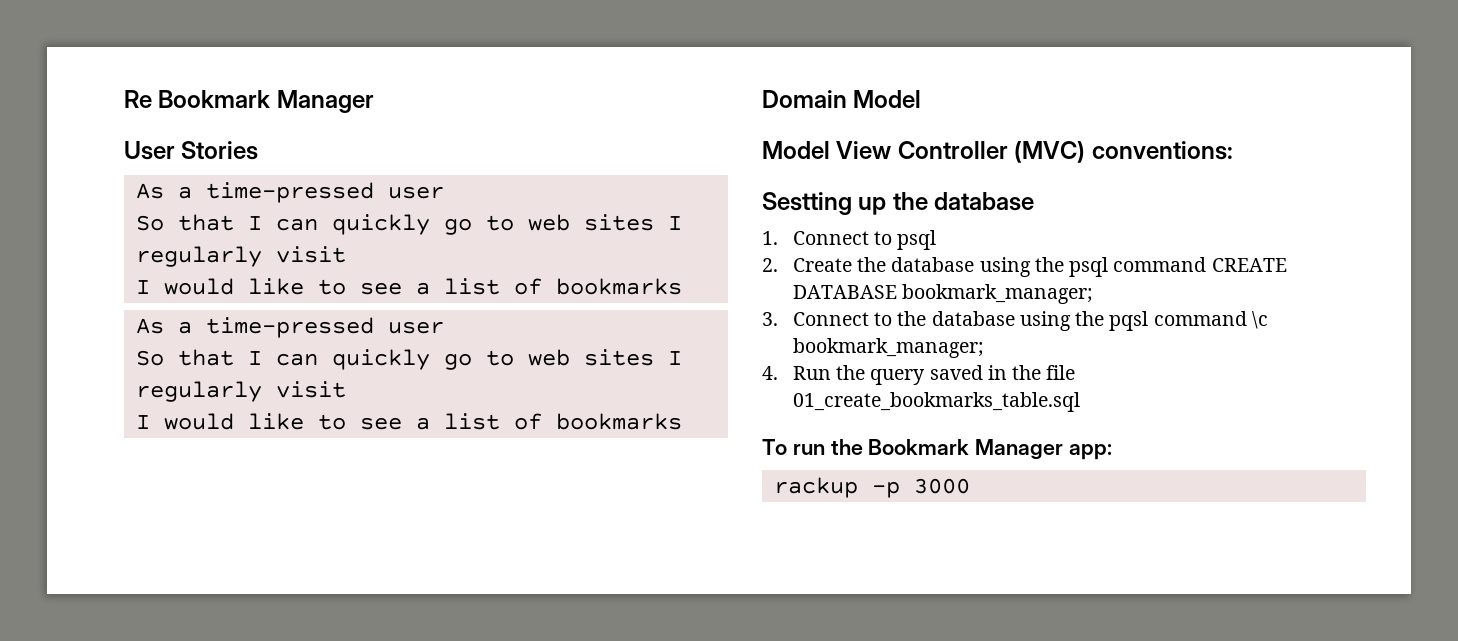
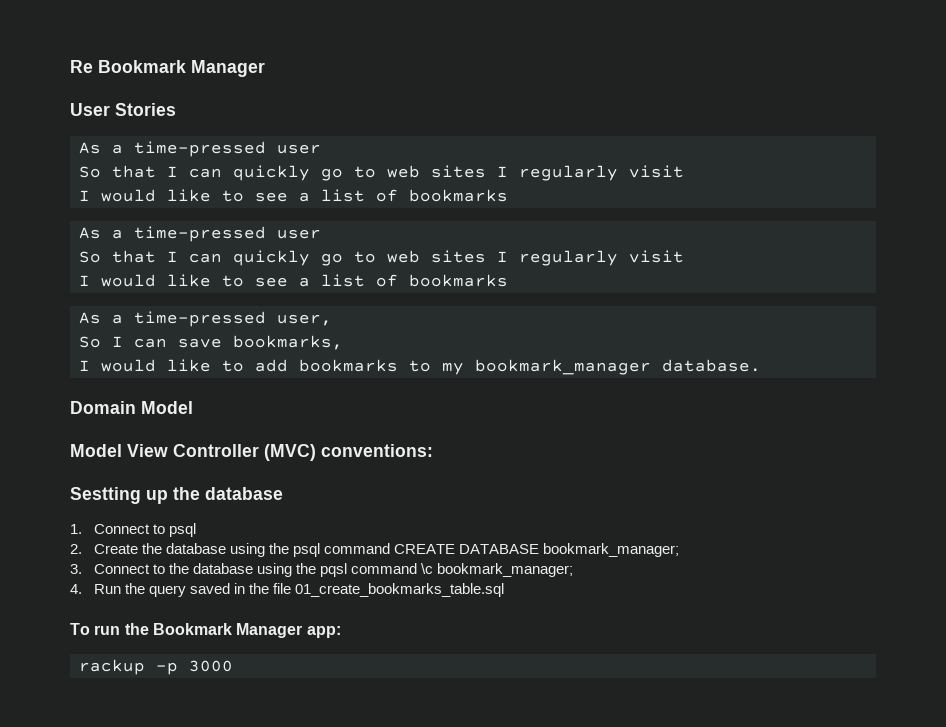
(682, 421) none -> [79,311,332,327] [79,335,343,350] [79,359,761,375] // As a time-pressed user, // So I can save bookmarks, // I would like to add bookmarks to my bookmark_manager database.

